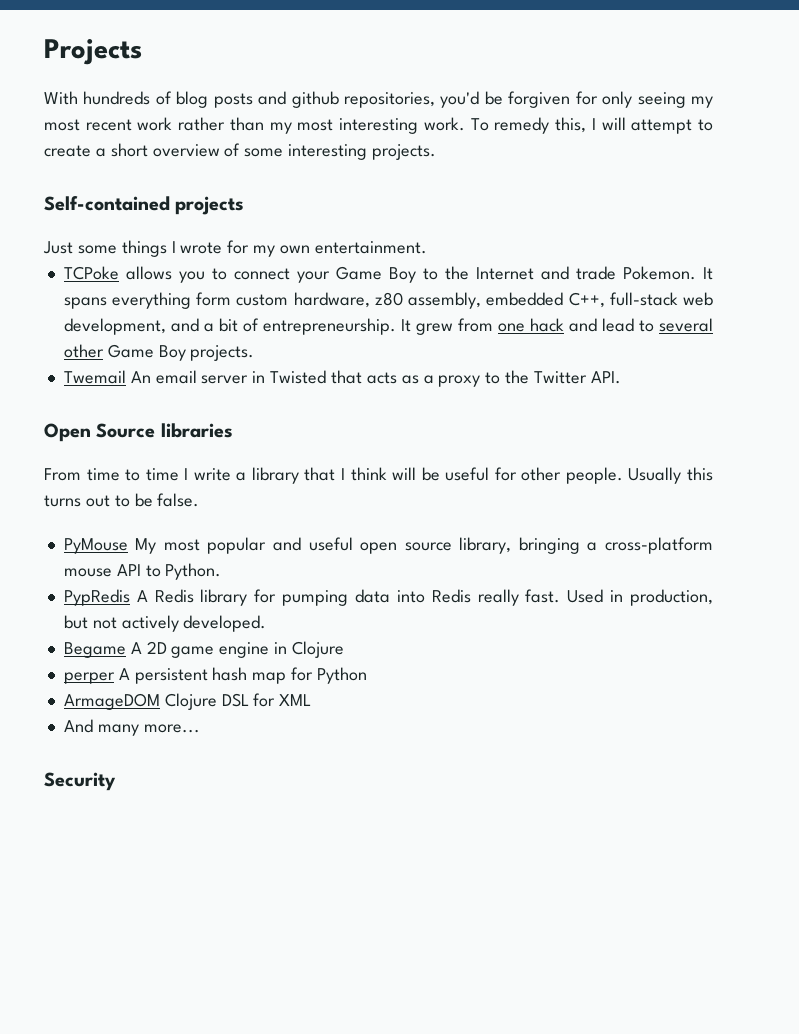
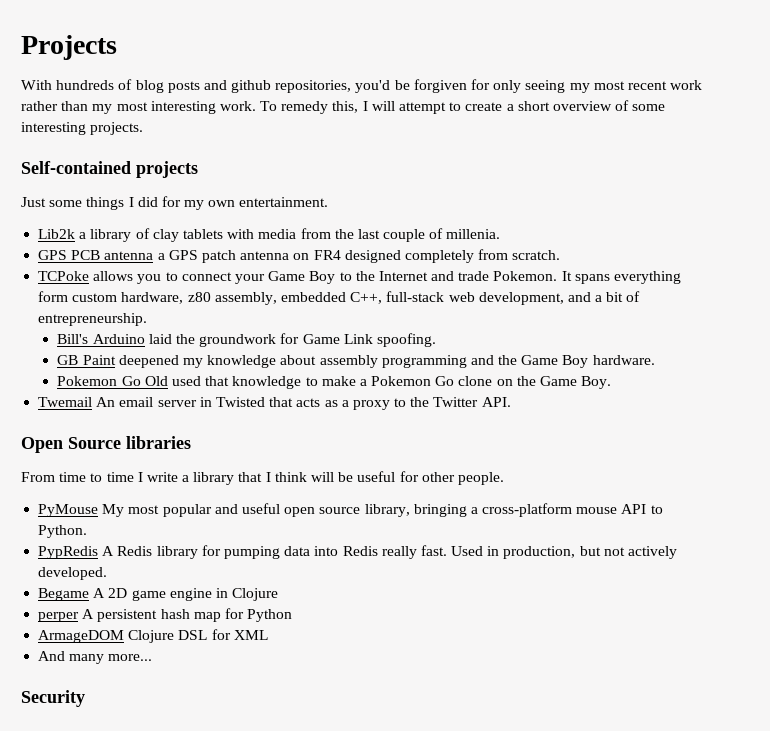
[180,242,223,254] wrote -> [137,197,158,207] did
(427, 247) none -> [38,228,501,242] [38,249,561,263] // Lib2k a library of clay tablets with media from the last couple of millenia. // GPS PCB antenna a GPS patch antenna on FR4 designed completely from scratch.
[400,318,714,335] [63,344,255,361] It grew from one hack and lead to several other Game Boy projects. -> [57,333,436,347] [57,355,655,368] [57,376,612,389] // Bill's Arduino laid the groundwork for Game Link spoofing. // GB Paint deepened my knowledge about assembly programming and the Game Boy hardware. // Pokemon Go Old used that knowledge to make a Pokemon Go clone on the Game Boy.
[628,467,713,484] [44,493,200,507] Usually this turns out to be false. -> (504, 478) none

